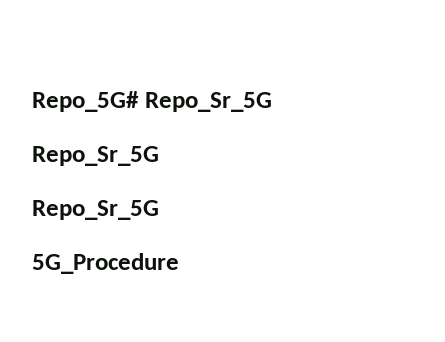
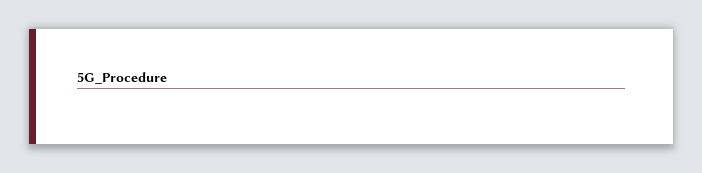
[32,91,272,112] [32,146,159,166] [32,200,159,220] Repo_5G# Repo_Sr_5G // Repo_Sr_5G // Repo_Sr_5G // -> (77, 78) none

